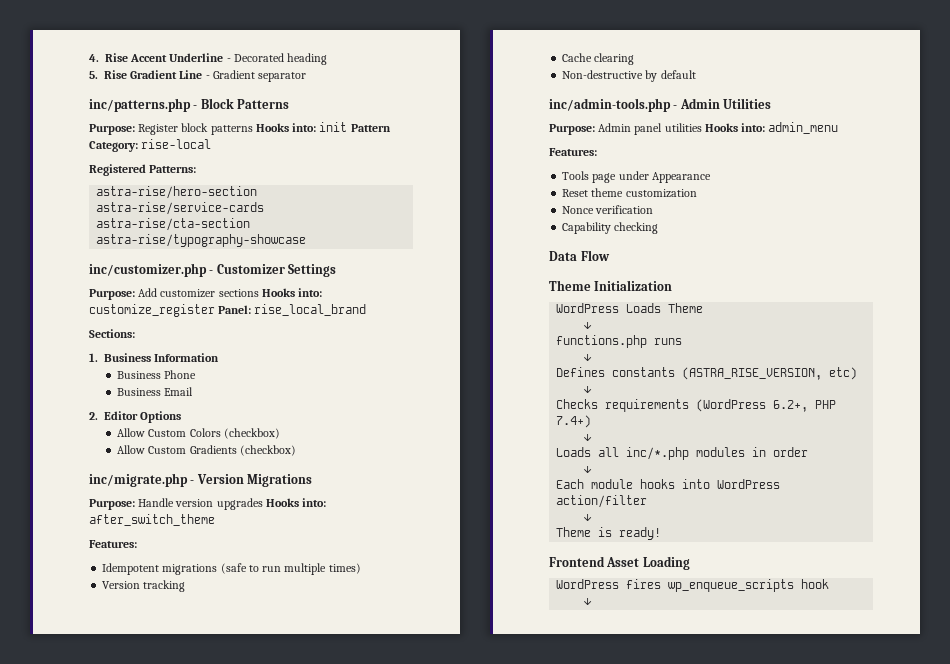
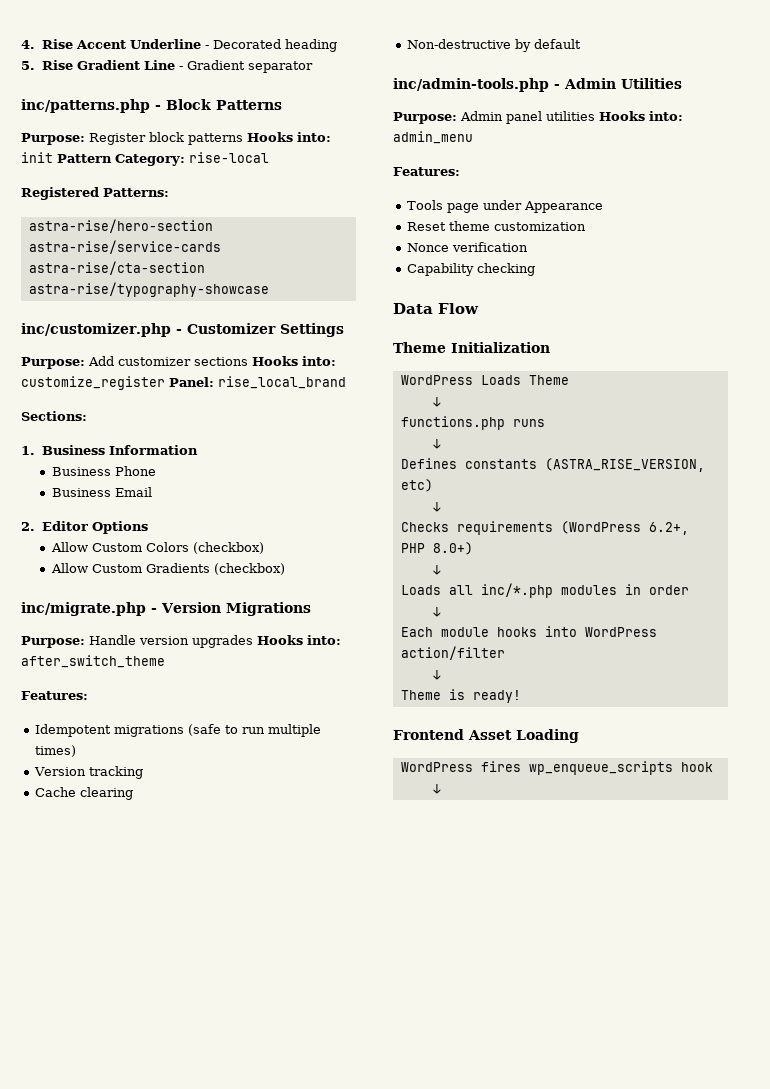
[556,415,592,428] 7.4+) -> [432,542,473,555] 8.0+)

